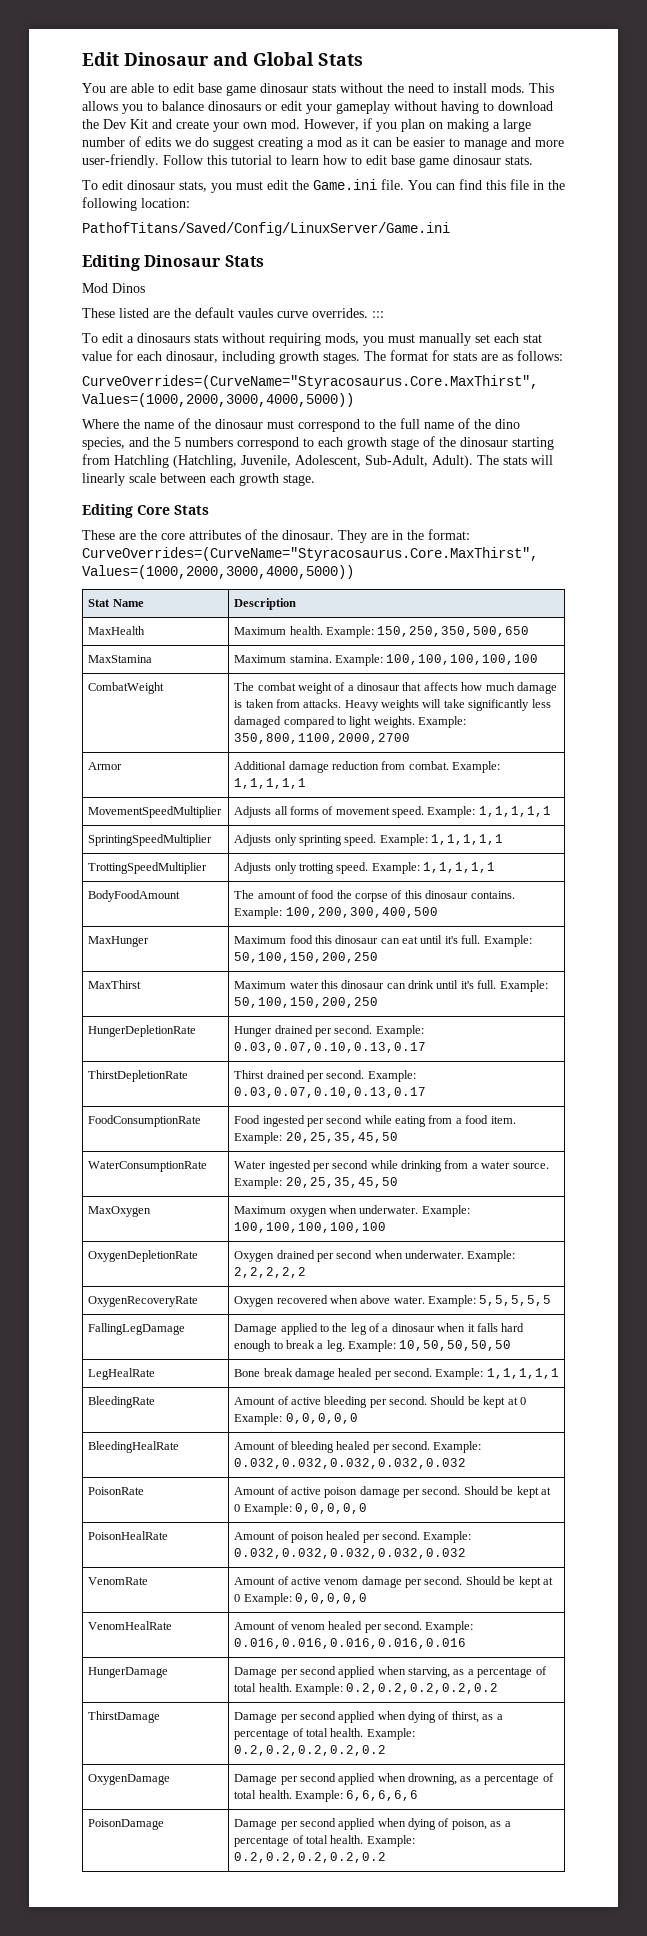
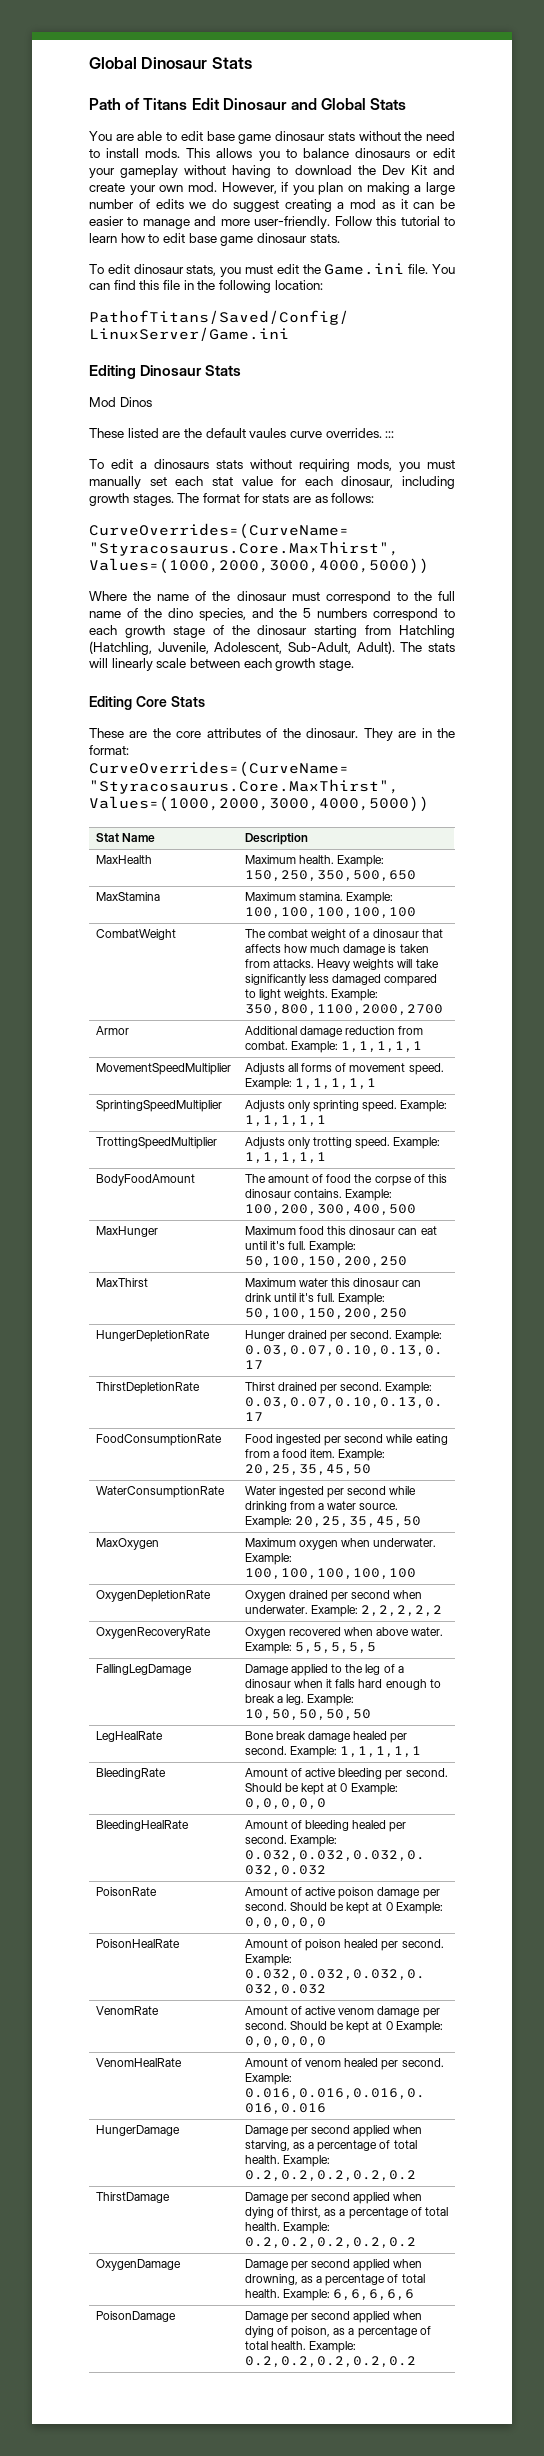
(82, 59) none -> [89,57,252,69] [89,98,188,110] Global Dinosaur Stats // Path of Titans

